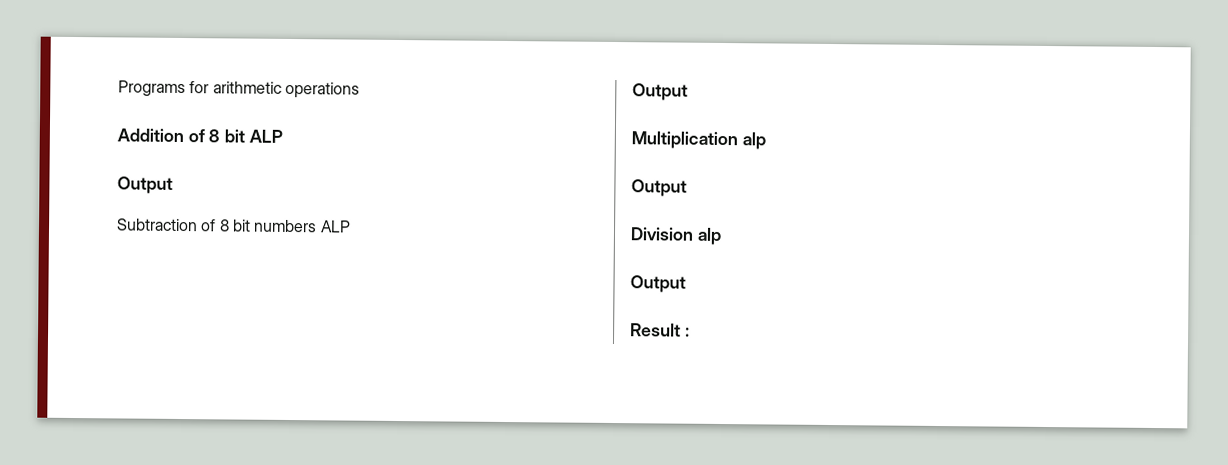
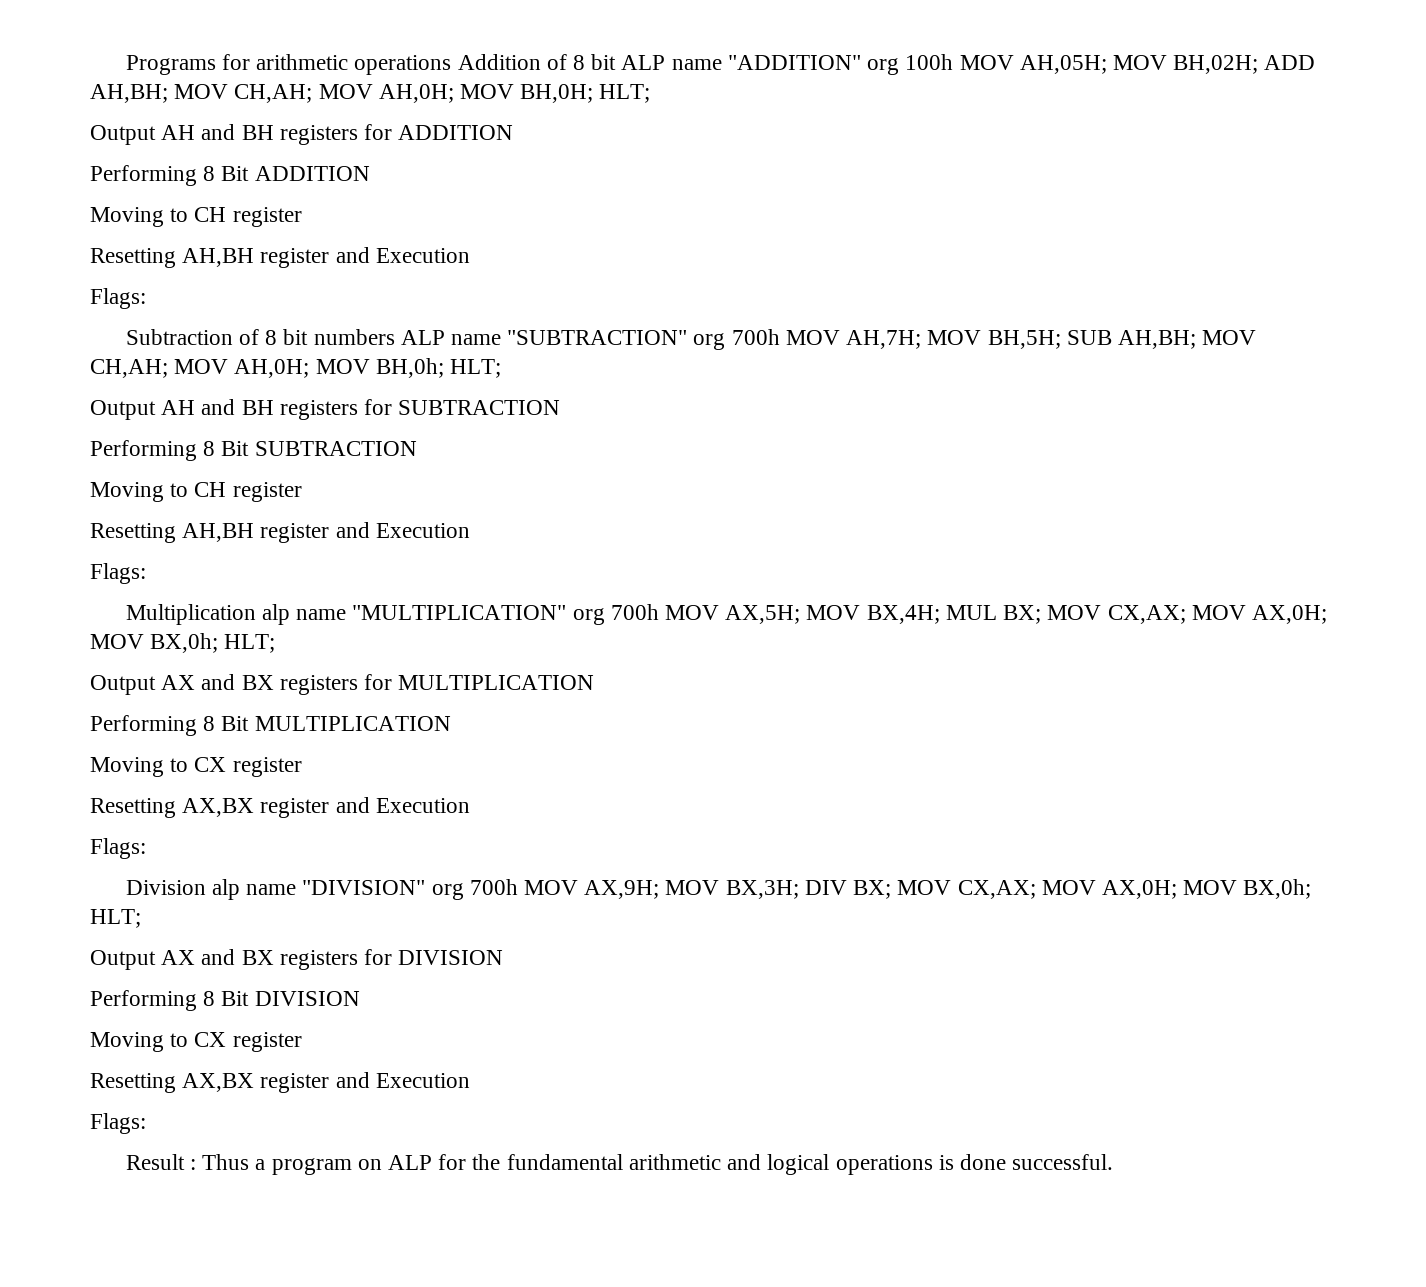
(360, 90) // -> (452, 65) none
[117,176,173,194] // Output -> [671,54,1316,75] [90,84,651,103] [90,124,514,145] [90,165,370,186] [90,207,302,227] [90,247,470,268] [90,288,146,309] name "ADDITION" org 100h MOV AH,05H; MOV BH,02H; ADD AH,BH; MOV CH,AH; MOV AH,0H; MOV BH,0H; HLT; // Output AH and BH registers for ADDITION // Performing 8 Bit ADDITION // Moving to CH register // Resetting AH,BH register and Execution // Flags:
[632,83,688,101] [631,131,766,150] [631,179,687,197] [630,227,722,245] [630,275,686,293] [630,323,690,337] // Output // Multiplication alp // Output // Division alp // Output // Result : -> [451,329,1257,350] [90,358,502,378] [90,399,561,420] [90,440,417,461] [90,482,302,502] [90,522,470,543] [90,563,146,584] [125,604,1327,625] [90,633,276,653] [90,674,595,695] [90,715,451,736] [90,757,302,777] [90,797,470,818] [90,838,146,859] [125,879,1312,900] [90,909,141,928] [90,949,504,970] [90,990,360,1011] [90,1032,302,1052] [90,1072,470,1093] [90,1113,146,1134] [125,1154,1114,1175] name "SUBTRACTION" org 700h MOV AH,7H; MOV BH,5H; SUB AH,BH; MOV CH,AH; MOV AH,0H; MOV BH,0h; HLT; // Output AH and BH registers for SUBTRACTION // Performing 8 Bit SUBTRACTION // Moving to CH register // Resetting AH,BH register and Execution // Flags: // Multiplication alp name "MULTIPLICATION" org 700h MOV AX,5H; MOV BX,4H; MUL BX; MOV CX,AX; MOV AX,0H; MOV BX,0h; HLT; // Output AX and BX registers for MULTIPLICATION // Performing 8 Bit MULTIPLICATION // Moving to CX register // Resetting AX,BX register and Execution // Flags: // Division alp name "DIVISION" org 700h MOV AX,9H; MOV BX,3H; DIV BX; MOV CX,AX; MOV AX,0H; MOV BX,0h; HLT; // Output AX and BX registers for DIVISION // Performing 8 Bit DIVISION // Moving to CX register // Resetting AX,BX register and Execution // Flags: // Result : Thus a program on ALP for the fundamental arithmetic and logical operations is done successful.

